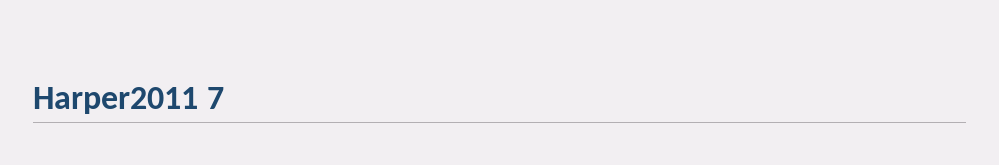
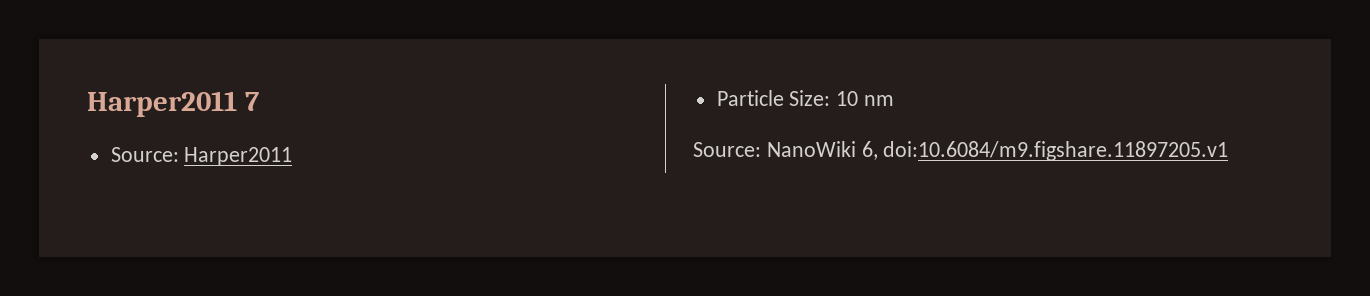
(225, 98) none -> [110,147,293,166] [716,90,895,106] [693,141,1229,161] // Source: Harper2011 // Particle Size: 10 nm // Source: NanoWiki 6, doi:10.6084/m9.figshare.11897205.v1

